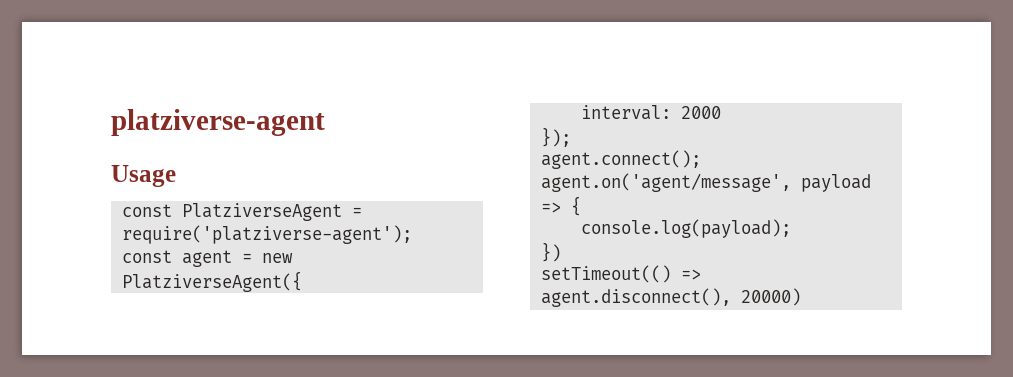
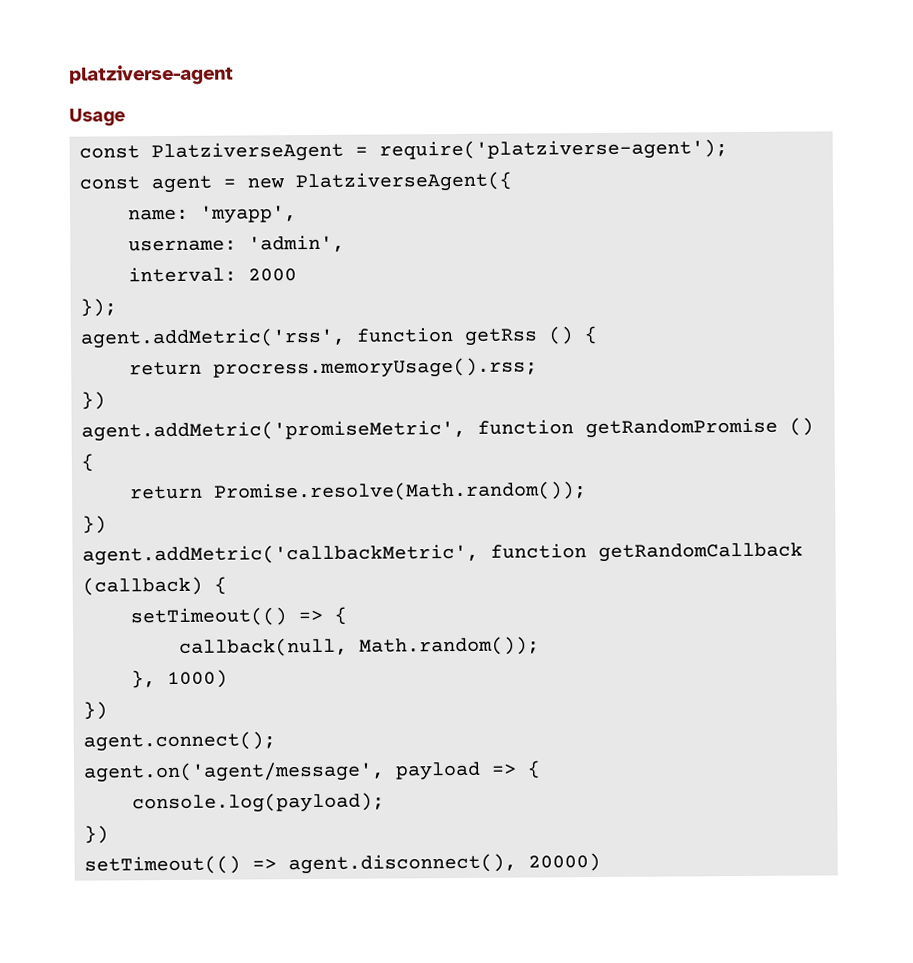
(303, 281) none -> [128,205,298,224] [128,234,346,253] // name: 'myapp', // username: 'admin',
(572, 137) none -> [80,326,599,349] [129,357,539,379] [81,391,107,410] [81,417,815,442] [81,453,95,472] [130,481,588,502] [82,515,108,534] [82,542,804,566] [82,576,228,596] [130,606,348,627] [179,636,541,657] [131,669,229,689] [83,701,109,720] // agent.addMetric('rss', function getRss () { // return procress.memoryUsage().rss; // }) // agent.addMetric('promiseMetric', function getRandomPromise () { // return Promise.resolve(Math.random()); // }) // agent.addMetric('callbackMetric', function getRandomCallback (callback) { // setTimeout(() => { // callback(null, Math.random()); // }, 1000) // })

